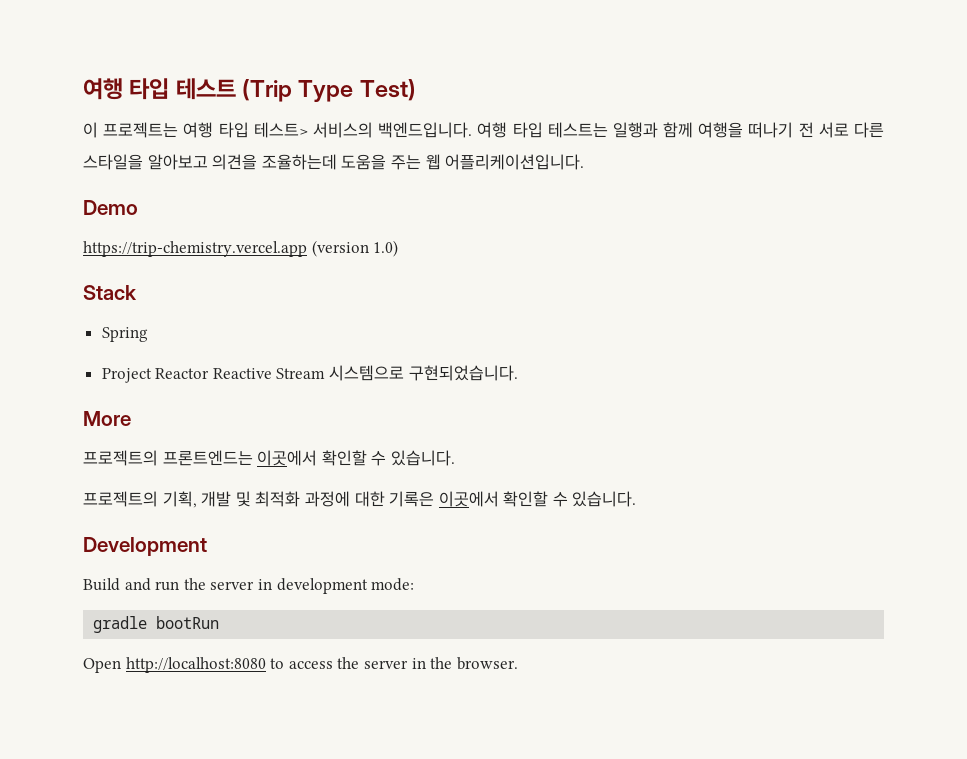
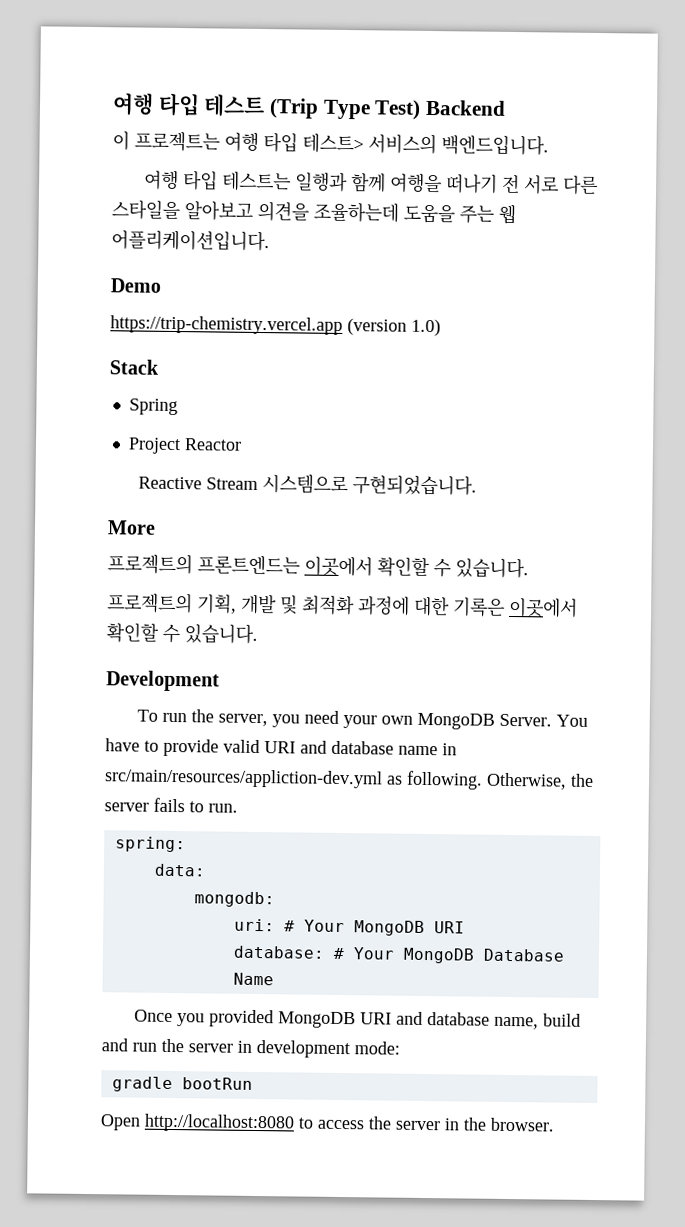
(416, 90) none -> [425,99,507,116] Backend
(473, 130) none -> (549, 145) //
(210, 373) none -> (242, 444) //
[83,578,120,591] Build -> [137,709,589,730] [105,738,457,757] [104,768,594,790] [104,797,238,813] [114,836,186,853] [153,863,206,877] [193,891,275,908] [233,918,465,936] [232,945,565,964] [232,972,274,986] [134,1009,582,1030] To run the server, you need your own MongoDB Server. You have to provide valid URI and database name in src/main/resources/appliction-dev.yml as following. Otherwise, the server fails to run. // spring: // data: // mongodb: // uri: # Your MongoDB URI // database: # Your MongoDB Database Name // Once you provided MongoDB URI and database name, build

